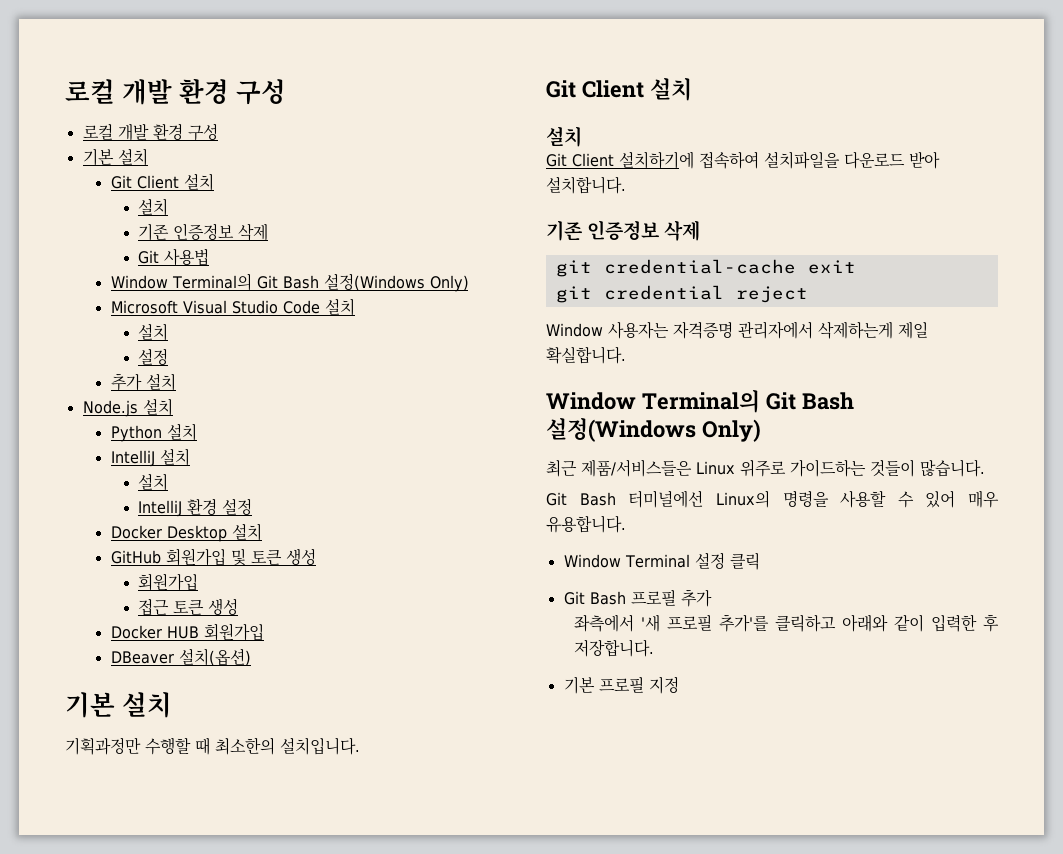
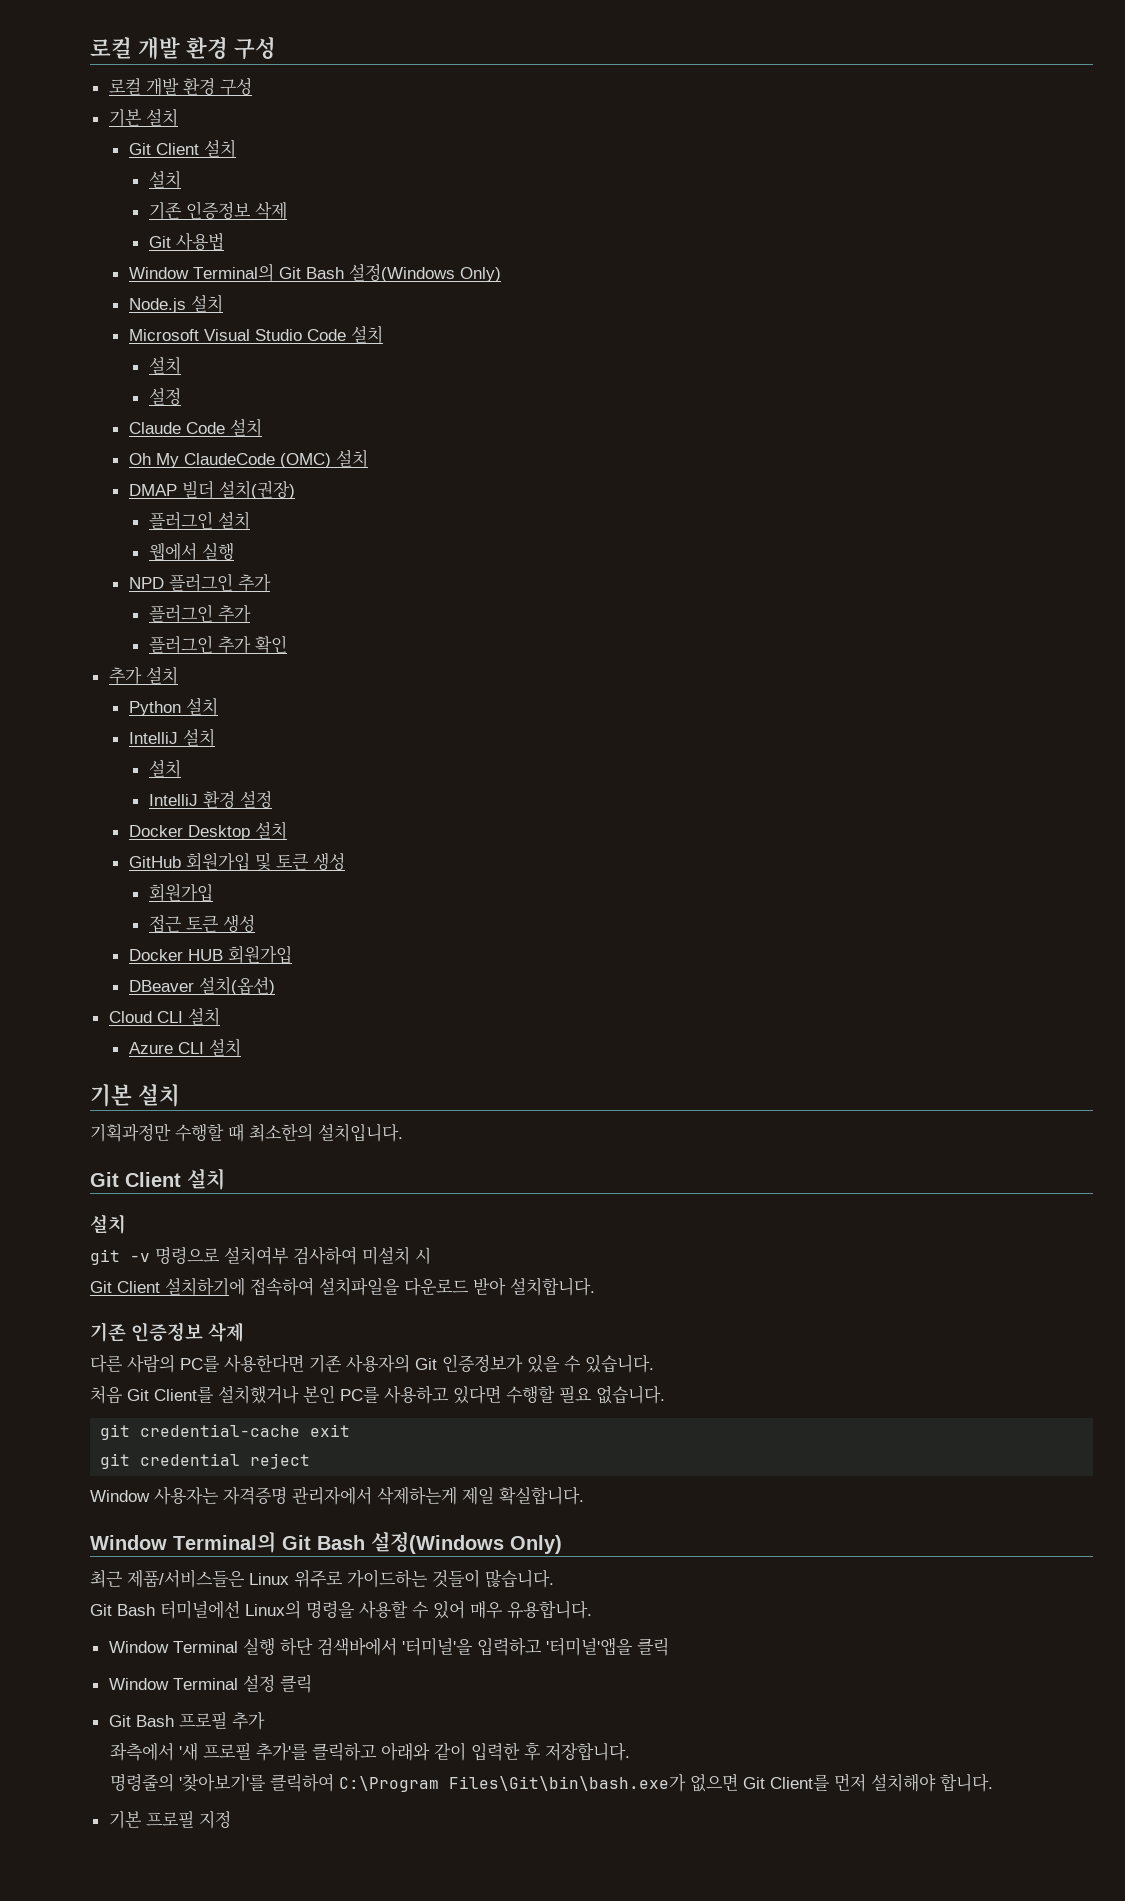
(469, 283) none -> [128,294,223,313] // Node.js 설치
[110,373,176,391] [82,400,138,417] 추가 설치 // Node.js -> [128,418,262,437] [128,449,368,468] [128,480,295,499] [148,511,250,530] [148,542,234,561] [128,573,271,592] [148,604,251,623] [148,635,287,654] [108,667,142,685] Claude Code 설치 // Oh My ClaudeCode (OMC) 설치 // DMAP 빌더 설치(권장) // 플러그인 설치 // 웹에서 실행 // NPD 플러그인 추가 // 플러그인 추가 // 플러그인 추가 확인 // 추가
(251, 657) none -> [108,1007,220,1026] [128,1038,241,1057] // Cloud CLI 설치 // Azure CLI 설치
(582, 136) none -> [90,1246,431,1265] // git -v 명령으로 설치여부 검사하여 미설치 시
(701, 230) none -> [90,1354,654,1373] [90,1385,665,1404] // 다른 사람의 PC를 사용한다면 기존 사용자의 Git 인증정보가 있을 수 있습니다. // 처음 Git Client를 설치했거나 본인 PC를 사용하고 있다면 수행할 필요 없습니다.
(626, 524) none -> [108,1637,669,1656] // Window Terminal 실행 하단 검색바에서 '터미널'을 입력하고 '터미널'앱을 클릭
(654, 648) none -> [109,1773,993,1792] // 명령줄의 '찾아보기'를 클릭하여 C:\Program Files\Git\bin\bash.exe가 없으면 Git Client를 먼저 설치해야 합니다.

